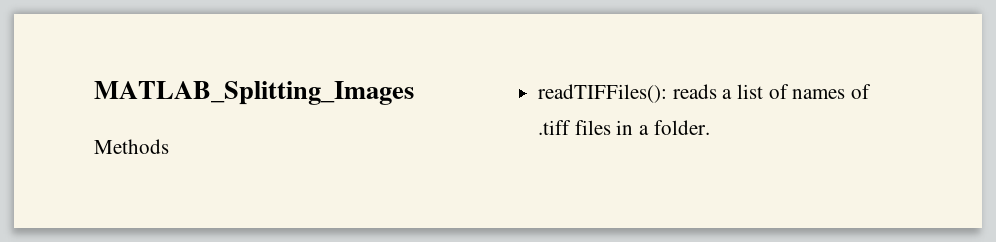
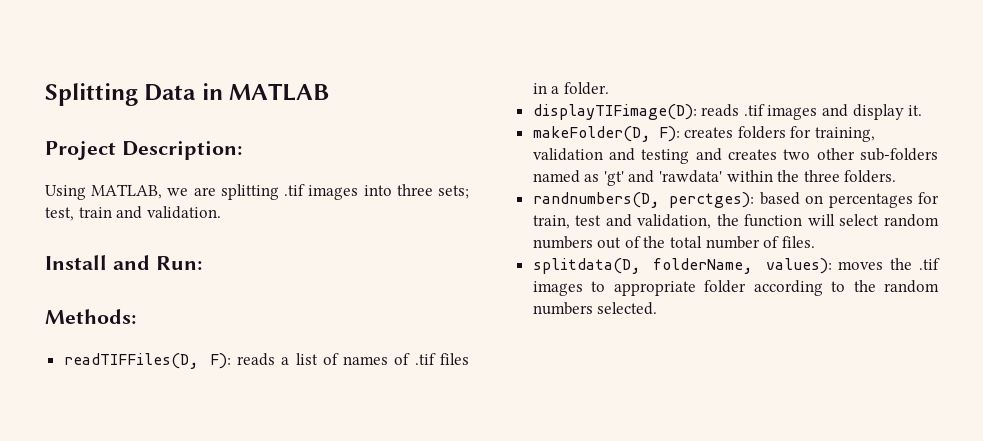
[94,81,414,105] [94,139,169,154] [538,84,668,103] MATLAB_Splitting_Images // Methods // readTIFFiles(): -> [45,83,330,106] [45,141,242,160] [45,184,470,200] [45,206,221,221] [45,255,202,270] [45,309,136,324] [63,353,231,369] Splitting Data in MATLAB // Project Description: // Using MATLAB, we are splitting .tif images into three sets; test, train and validation. // Install and Run: // Methods: // readTIFFiles(D, F):
[538,120,572,135] .tiff -> [414,353,436,365] .tif
(710, 127) none -> [532,104,923,120] [532,126,876,142] [532,148,938,164] [532,170,897,186] [532,192,939,208] [532,214,939,229] [532,236,815,249] [532,258,940,274] [532,280,939,296] [532,302,658,315] // displayTIFimage(D): reads .tif images and display it. // makeFolder(D, F): creates folders for training, validation and testing and creates two other sub-folders named as 'gt' and 'rawdata' within the three folders. // randnumbers(D, perctges): based on percentages for train, test and validation, the function will select random numbers out of the total number of files. // splitdata(D, folderName, values): moves the .tif images to appropriate folder according to the random numbers selected.

